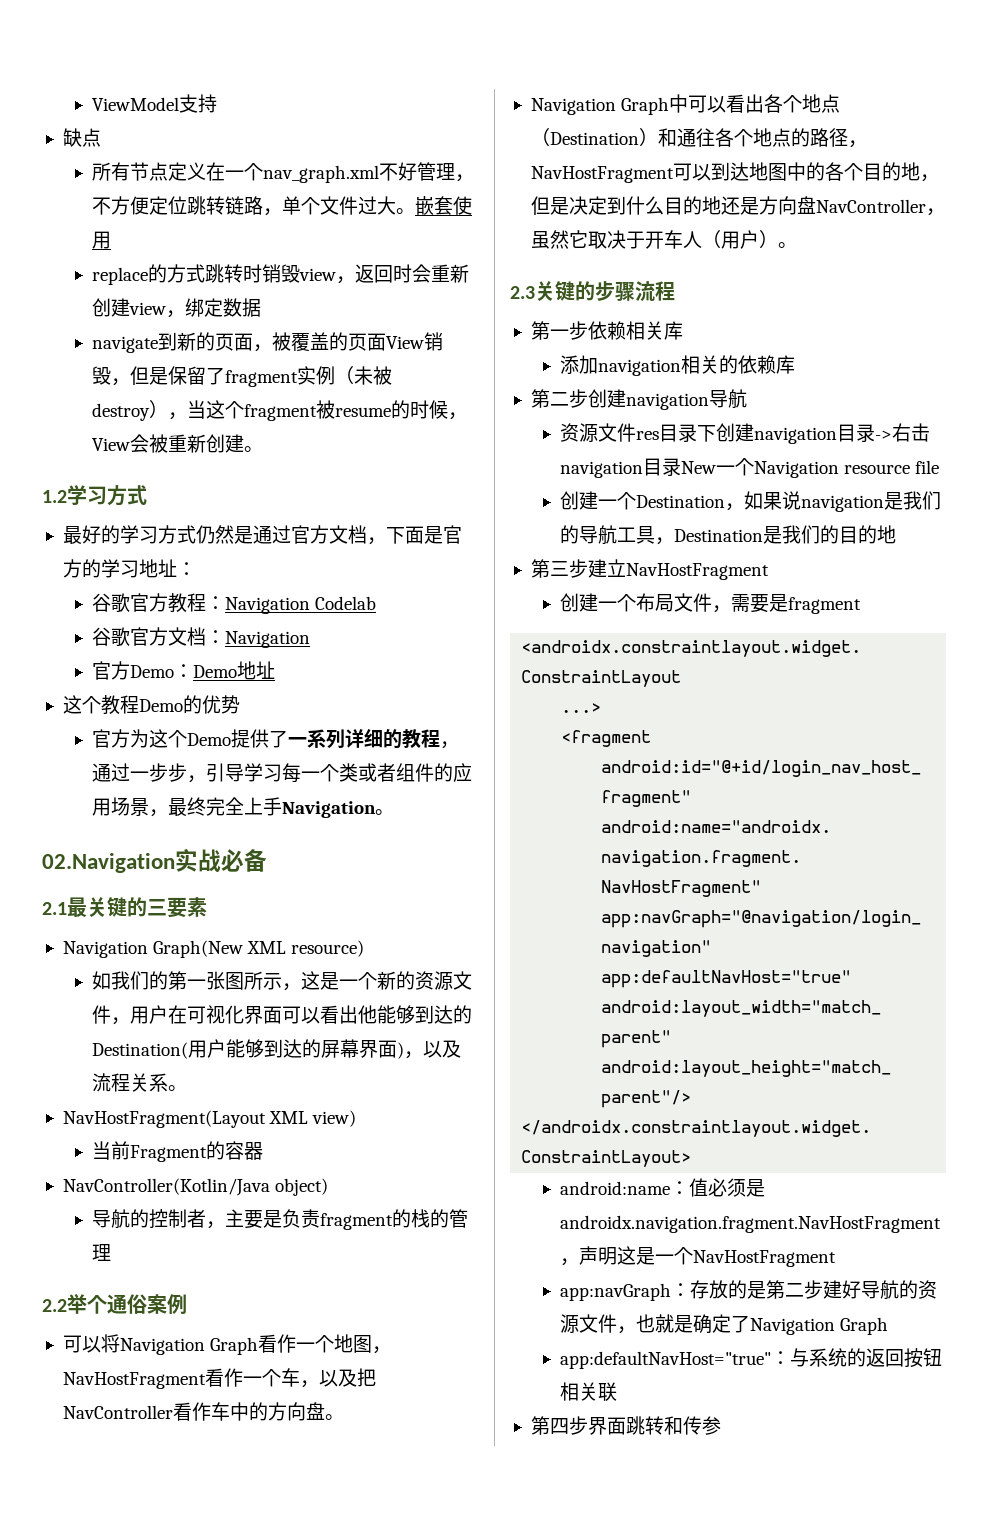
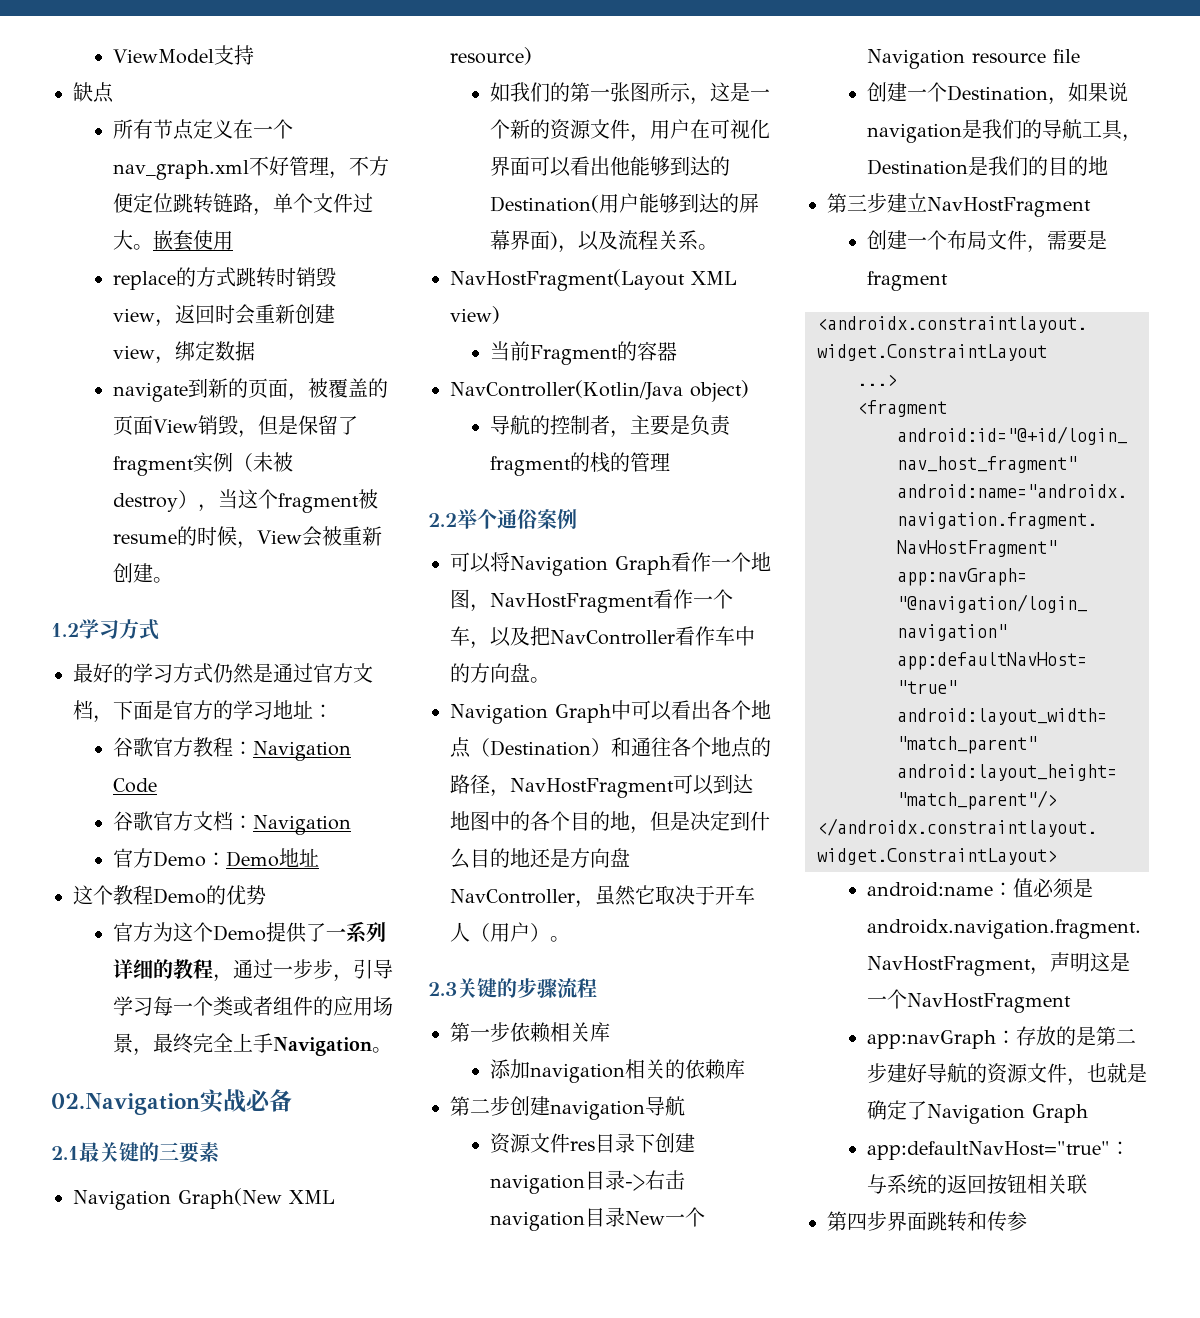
[315,596,377,610] Codelab -> [112,778,157,793] Code

